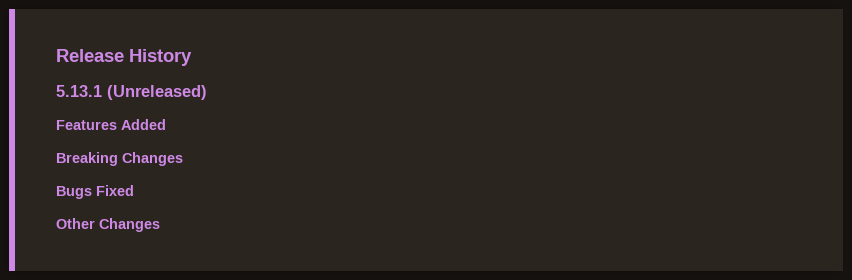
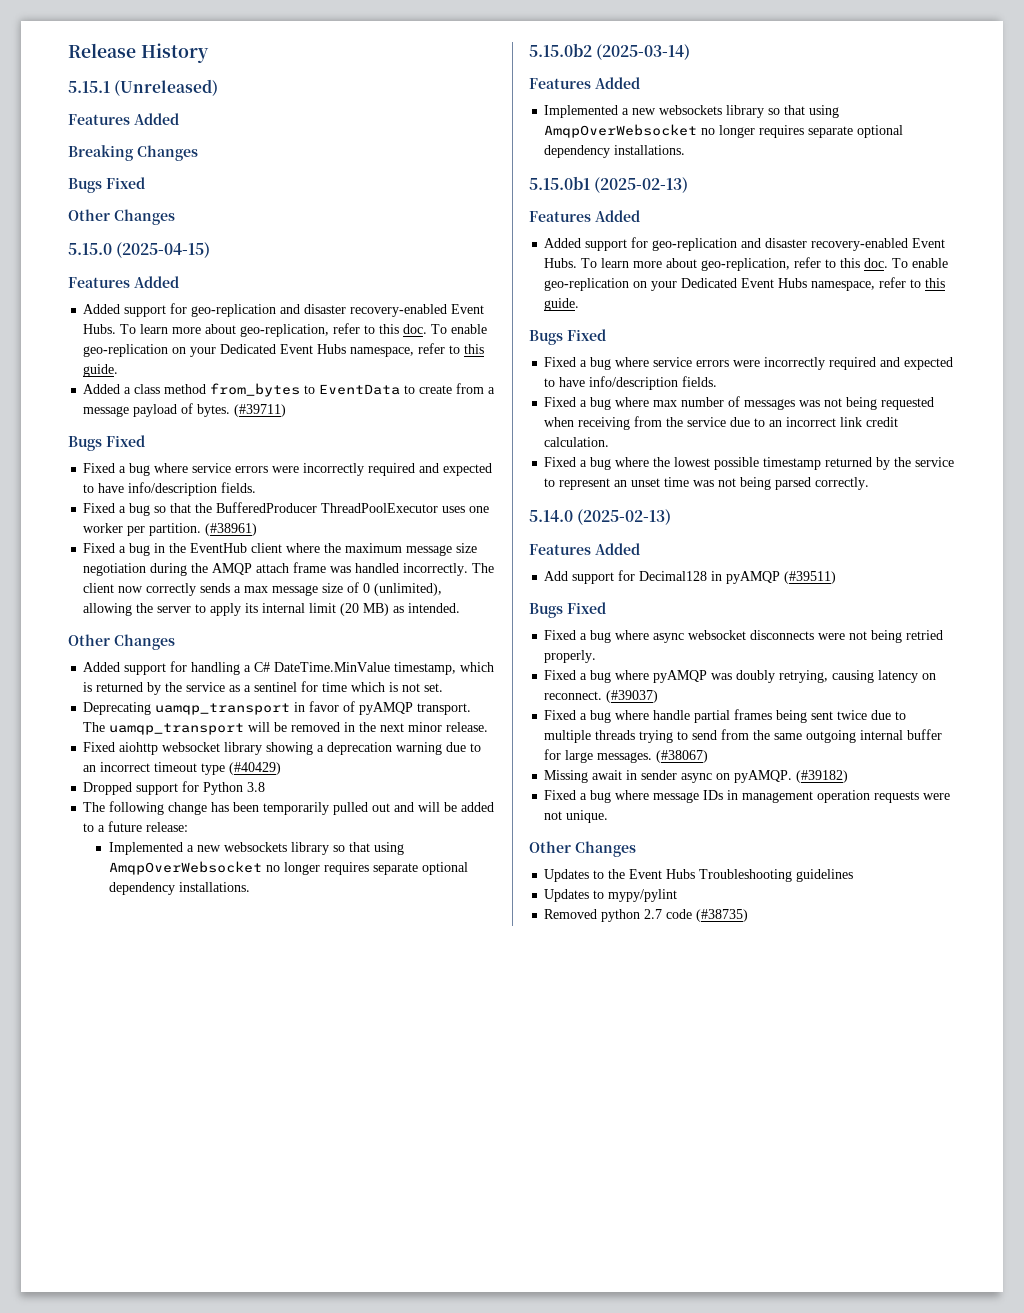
[56,85,102,97] 5.13.1 -> [68,81,110,93] 5.15.1
(160, 225) none -> [68,242,211,258] [68,276,179,288] [83,303,485,317] [83,323,488,337] [83,343,485,357] [83,364,119,377] [83,383,496,397] [83,403,287,417] [68,435,145,451] [83,463,493,476] [83,482,257,496] [83,502,490,516] [83,523,258,536] [83,543,478,556] [83,562,495,576] [83,582,443,596] [83,603,461,616] [68,634,175,650] [83,661,495,675] [83,681,444,695] [83,701,472,715] [83,722,489,735] [83,742,482,755] [83,762,282,775] [83,781,266,795] [83,801,495,815] [83,821,189,832] [108,842,404,855] [108,861,468,875] [108,882,250,895] [529,43,691,60] [529,77,640,89] [544,105,840,118] [544,124,904,138] [544,145,686,158] [529,176,689,193] [529,210,640,222] [544,237,946,251] [544,257,949,271] [544,277,946,291] [544,298,580,311] [529,329,606,345] [544,357,954,370] [544,376,718,390] [544,396,935,410] [544,416,899,430] [544,437,610,447] [544,457,955,470] [544,477,870,490] [529,509,672,525] [529,543,640,555] [544,570,837,584] [529,602,606,618] [544,630,944,643] [544,650,597,663] [544,670,937,683] [544,690,659,703] [544,709,907,723] [544,729,943,743] [544,749,709,763] [544,770,849,783] [544,790,951,803] [544,810,609,823] [529,841,636,857] [544,869,854,882] [544,889,678,902] [544,909,749,922] // 5.15.0 (2025-04-15) // Features Added // Added support for geo-replication and disaster recovery-enabled Event Hubs. To learn more about geo-replication, refer to this doc. To enable geo-replication on your Dedicated Event Hubs namespace, refer to this guide. // Added a class method from_bytes to EventData to create from a message payload of bytes. (#39711) // Bugs Fixed // Fixed a bug where service errors were incorrectly required and expected to have info/description fields. // Fixed a bug so that the BufferedProducer ThreadPoolExecutor uses one worker per partition. (#38961) // Fixed a bug in the EventHub client where the maximum message size negotiation during the AMQP attach frame was handled incorrectly. The client now correctly sends a max message size of 0 (unlimited), allowing the server to apply its internal limit (20 MB) as intended. // Other Changes // Added support for handling a C# DateTime.MinValue timestamp, which is returned by the service as a sentinel for time which is not set. // Deprecating uamqp_transport in favor of pyAMQP transport. The uamqp_transport will be removed in the next minor release. // Fixed aiohttp websocket library showing a deprecation warning due to an incorrect timeout type (#40429) // Dropped support for Python 3.8 // The following change has been temporarily pulled out and will be added to a future release: // Implemented a new websockets library so that using AmqpOverWebsocket no longer requires separate optional dependency installations. // 5.15.0b2 (2025-03-14) // Features Added // Implemented a new websockets library so that using AmqpOverWebsocket no longer requires separate optional dependency installations. // 5.15.0b1 (2025-02-13) // Features Added // Added support for geo-replication and disaster recovery-enabled Event Hubs. To learn more about geo-replication, refer to this doc. To enable geo-replication on your Dedicated Event Hubs namespace, refer to this guide. // Bugs Fixed // Fixed a bug where service errors were incorrectly required and expected to have info/description fields. // Fixed a bug where max number of messages was not being requested when receiving from the service due to an incorrect link credit calculation. // Fixed a bug where the lowest possible timestamp returned by the service to represent an unset time was not being parsed correctly. // 5.14.0 (2025-02-13) // Features Added // Add support for Decimal128 in pyAMQP (#39511) // Bugs Fixed // Fixed a bug where async websocket disconnects were not being retried properly. // Fixed a bug where pyAMQP was doubly retrying, causing latency on reconnect. (#39037) // Fixed a bug where handle partial frames being sent twice due to multiple threads trying to send from the same outgoing internal buffer for large messages. (#38067) // Missing await in sender async on pyAMQP. (#39182) // Fixed a bug where message IDs in management operation requests were not unique. // Other Changes // Updates to the Event Hubs Troubleshooting guidelines // Updates to mypy/pylint // Removed python 2.7 code (#38735)

